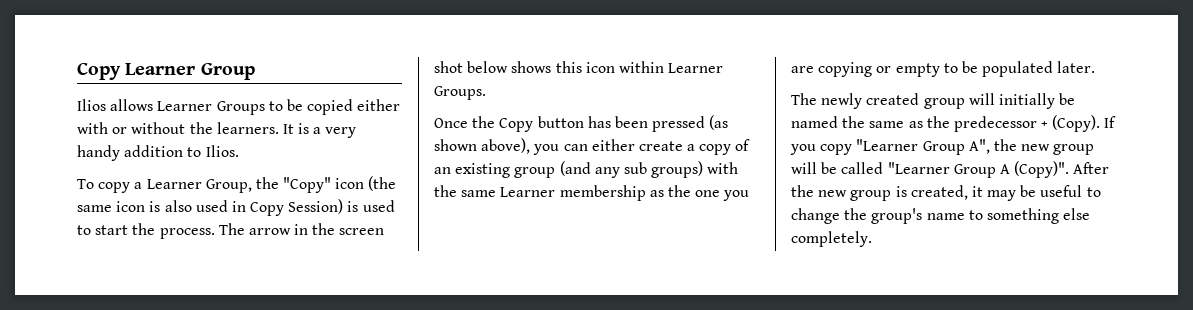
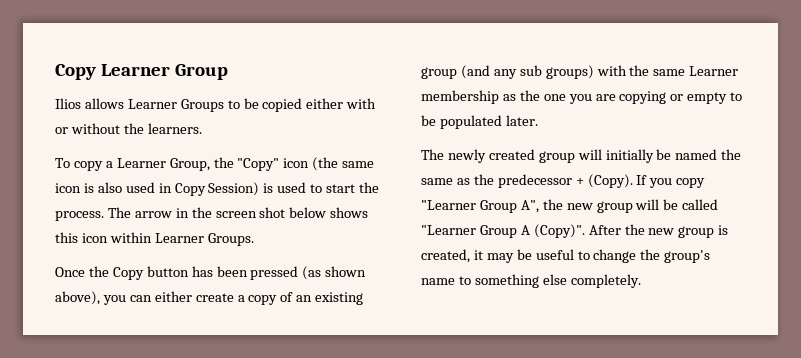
[282,123,357,138] [77,145,239,161] It is a very handy addition to Ilios. -> (202, 128) none

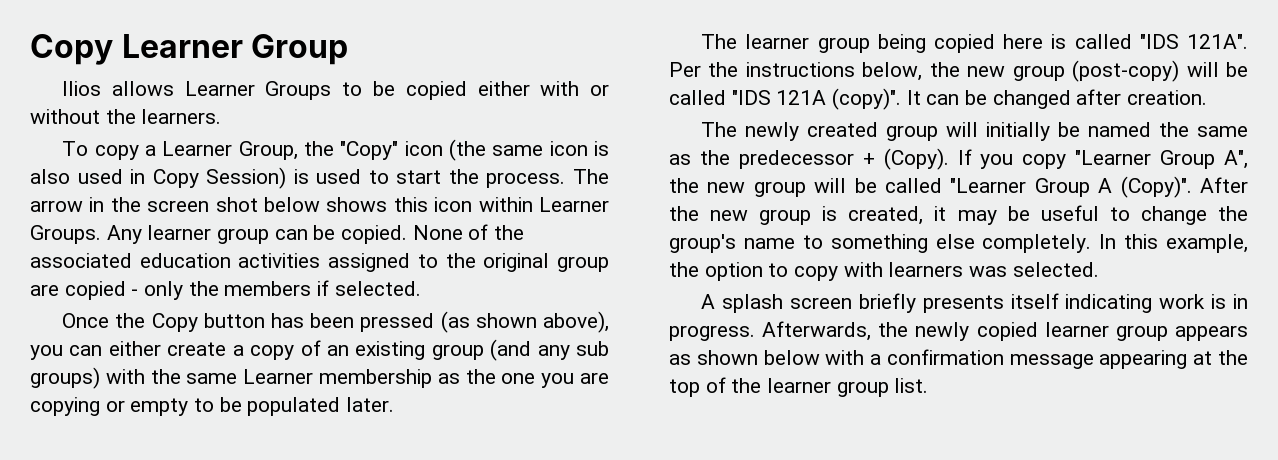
(254, 239) none -> [106,224,525,244] [30,253,609,272] [30,280,421,300] Any learner group can be copied. None of the associated education activities assigned to the original group are copied - only the members if selected.
(538, 120) none -> [701,34,1248,53] [669,60,1248,82] [669,88,1208,110] // The learner group being copied here is called "IDS 121A". Per the instructions below, the new group (post-copy) will be called "IDS 121A (copy)". It can be changed after creation.
(641, 281) none -> [1099,234,1248,253] [669,262,1099,281] [701,293,1248,313] [669,321,1248,341] [669,349,1248,369] [669,377,929,397] In this example, the option to copy with learners was selected. // A splash screen briefly presents itself indicating work is in progress. Afterwards, the newly copied learner group appears as shown below with a confirmation message appearing at the top of the learner group list.

